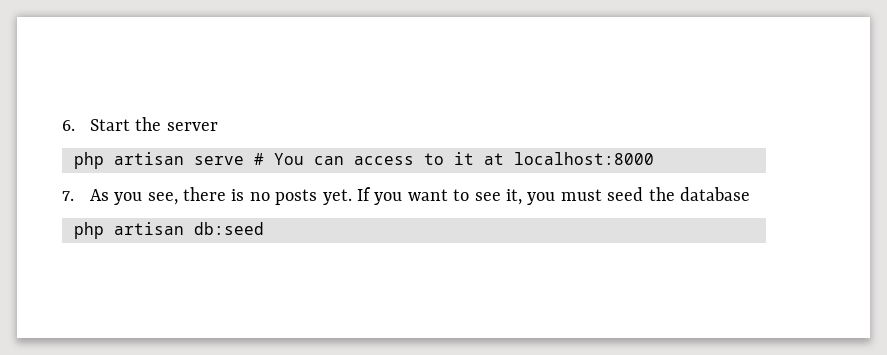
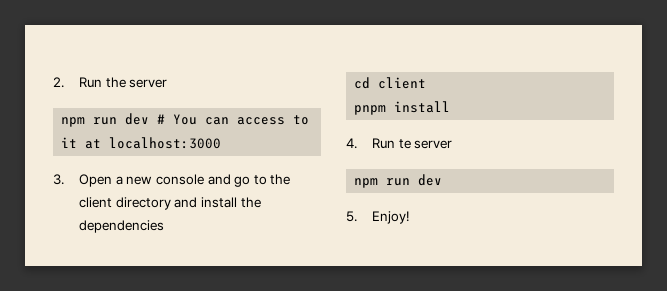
[62,119,130,131] 6. Start -> [53,77,102,88] 2. Run
[74,152,244,169] php artisan serve -> [61,113,150,127] npm run dev
[514,152,654,165] [62,187,751,205] [74,222,264,239] localhost:8000 // 7. As you see, there is no posts yet. If you want to see it, you must seed the database // php artisan db:seed -> [109,137,222,149] [53,174,291,187] [78,197,261,210] [78,220,164,233] [354,77,427,89] [354,101,451,115] [346,138,453,149] [354,174,443,188] [346,211,409,224] localhost:3000 // 3. Open a new console and go to the client directory and install the dependencies // cd client // pnpm install // 4. Run te server // npm run dev // 5. Enjoy!

